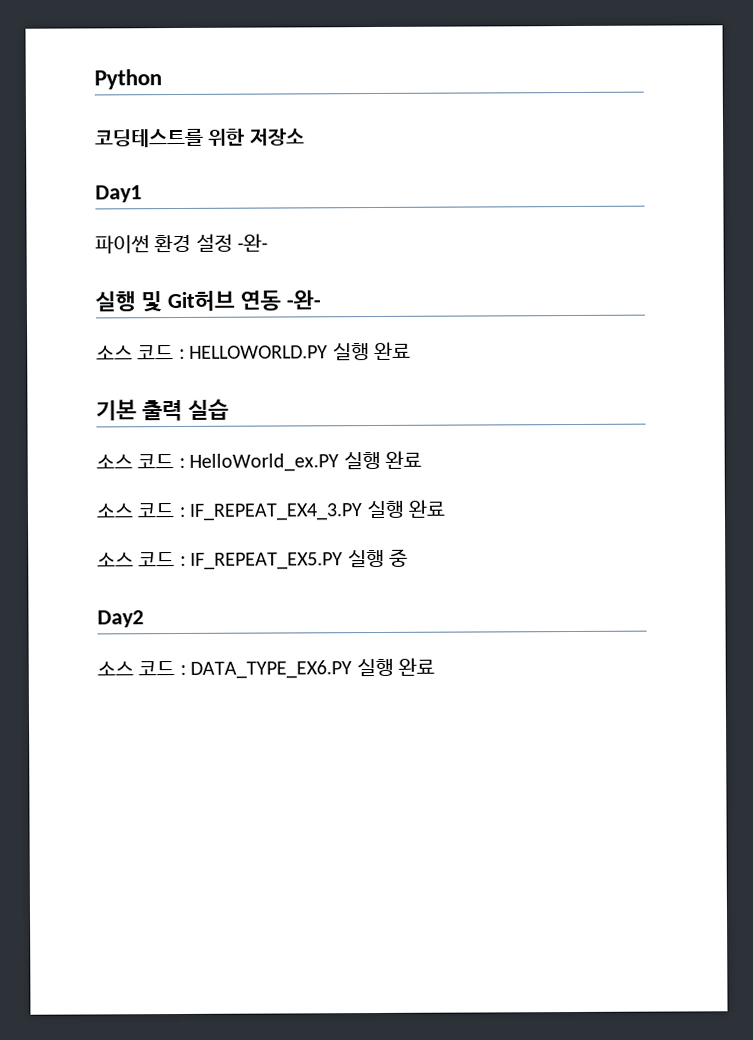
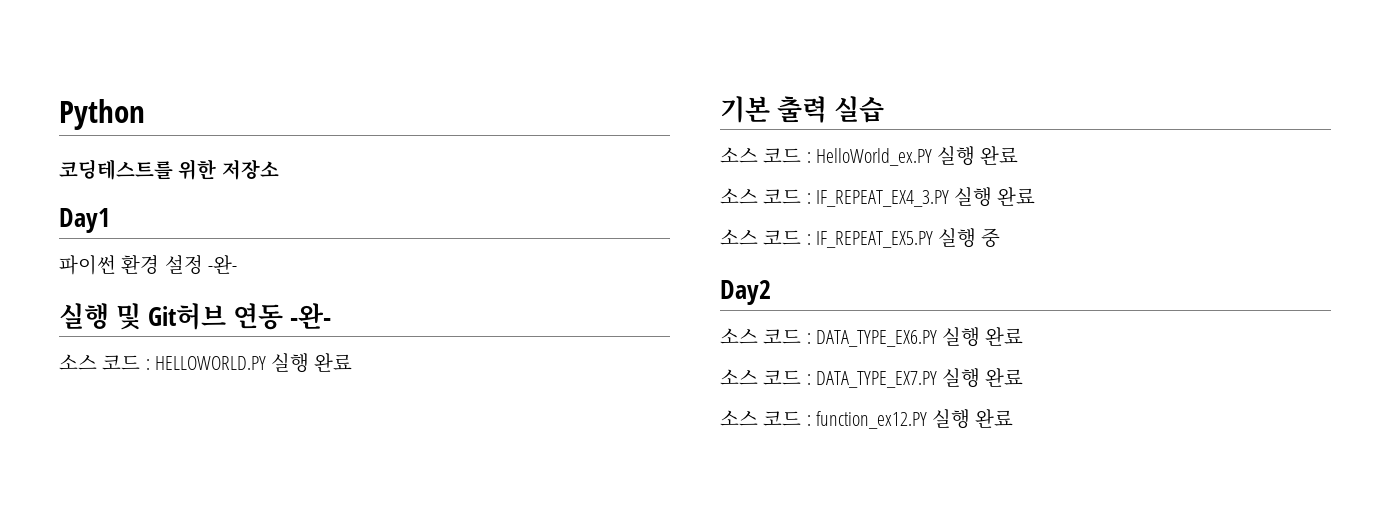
(435, 666) none -> [720,368,1024,388] [720,409,1014,429] // 소스 코드 : DATA_TYPE_EX7.PY 실행 완료 // 소스 코드 : function_ex12.PY 실행 완료

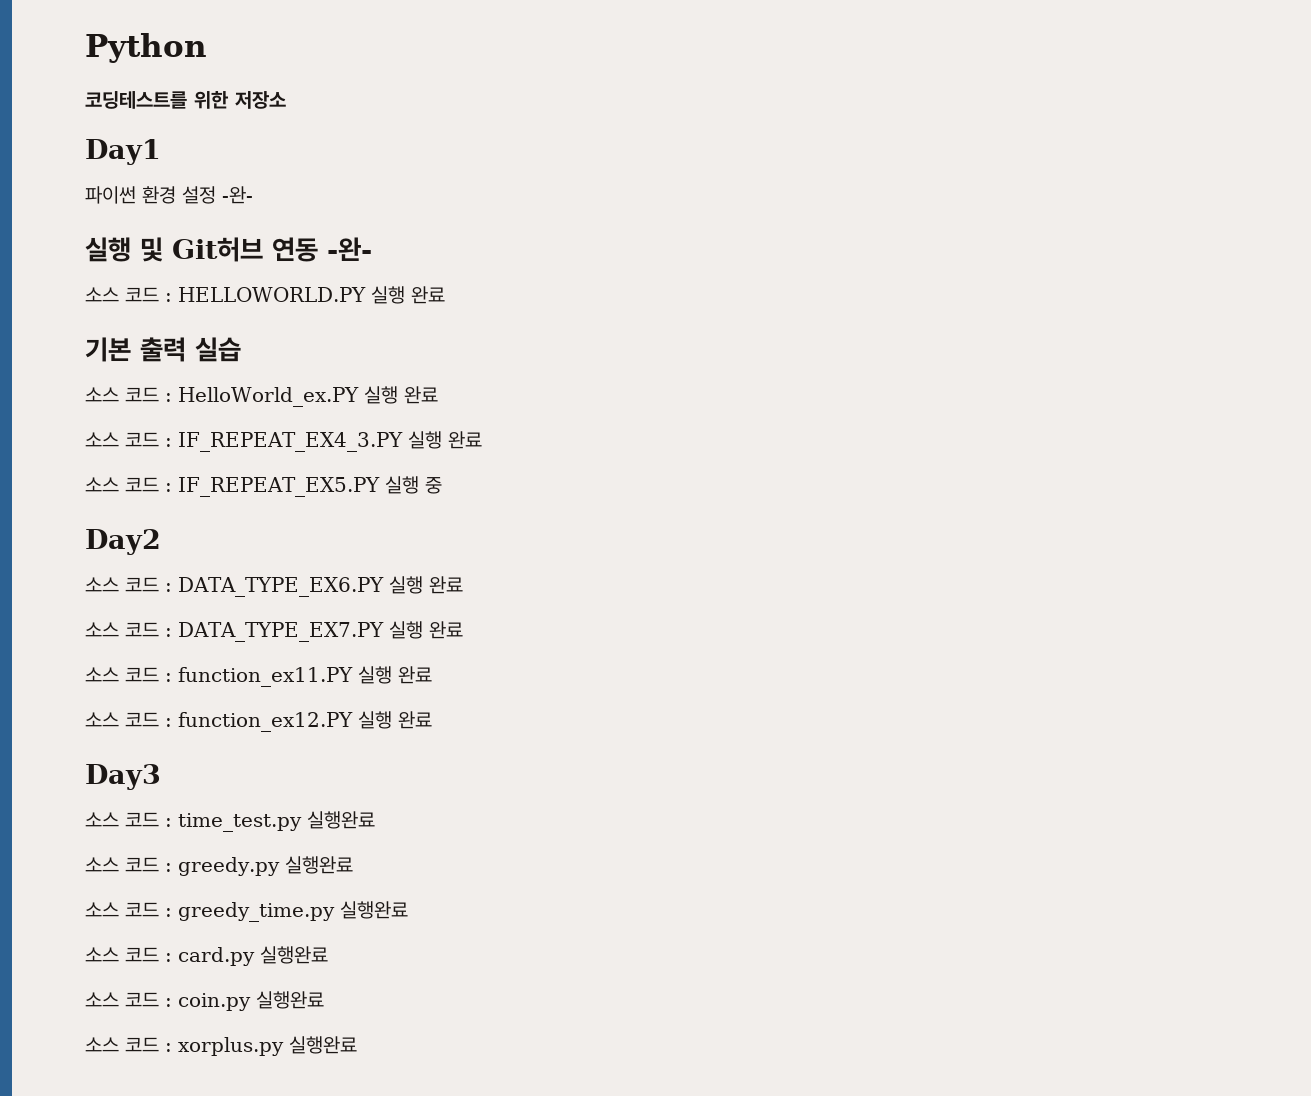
(1024, 377) none -> [85,666,432,687] // 소스 코드 : function_ex11.PY 실행 완료
(1014, 418) none -> [85,764,161,790] [85,811,375,832] [85,856,353,876] [85,901,408,922] [85,946,328,966] [85,991,324,1011] [85,1036,357,1056] // Day3 // 소스 코드 : time_test.py 실행완료 // 소스 코드 : greedy.py 실행완료 // 소스 코드 : greedy_time.py 실행완료 // 소스 코드 : card.py 실행완료 // 소스 코드 : coin.py 실행완료 // 소스 코드 : xorplus.py 실행완료

